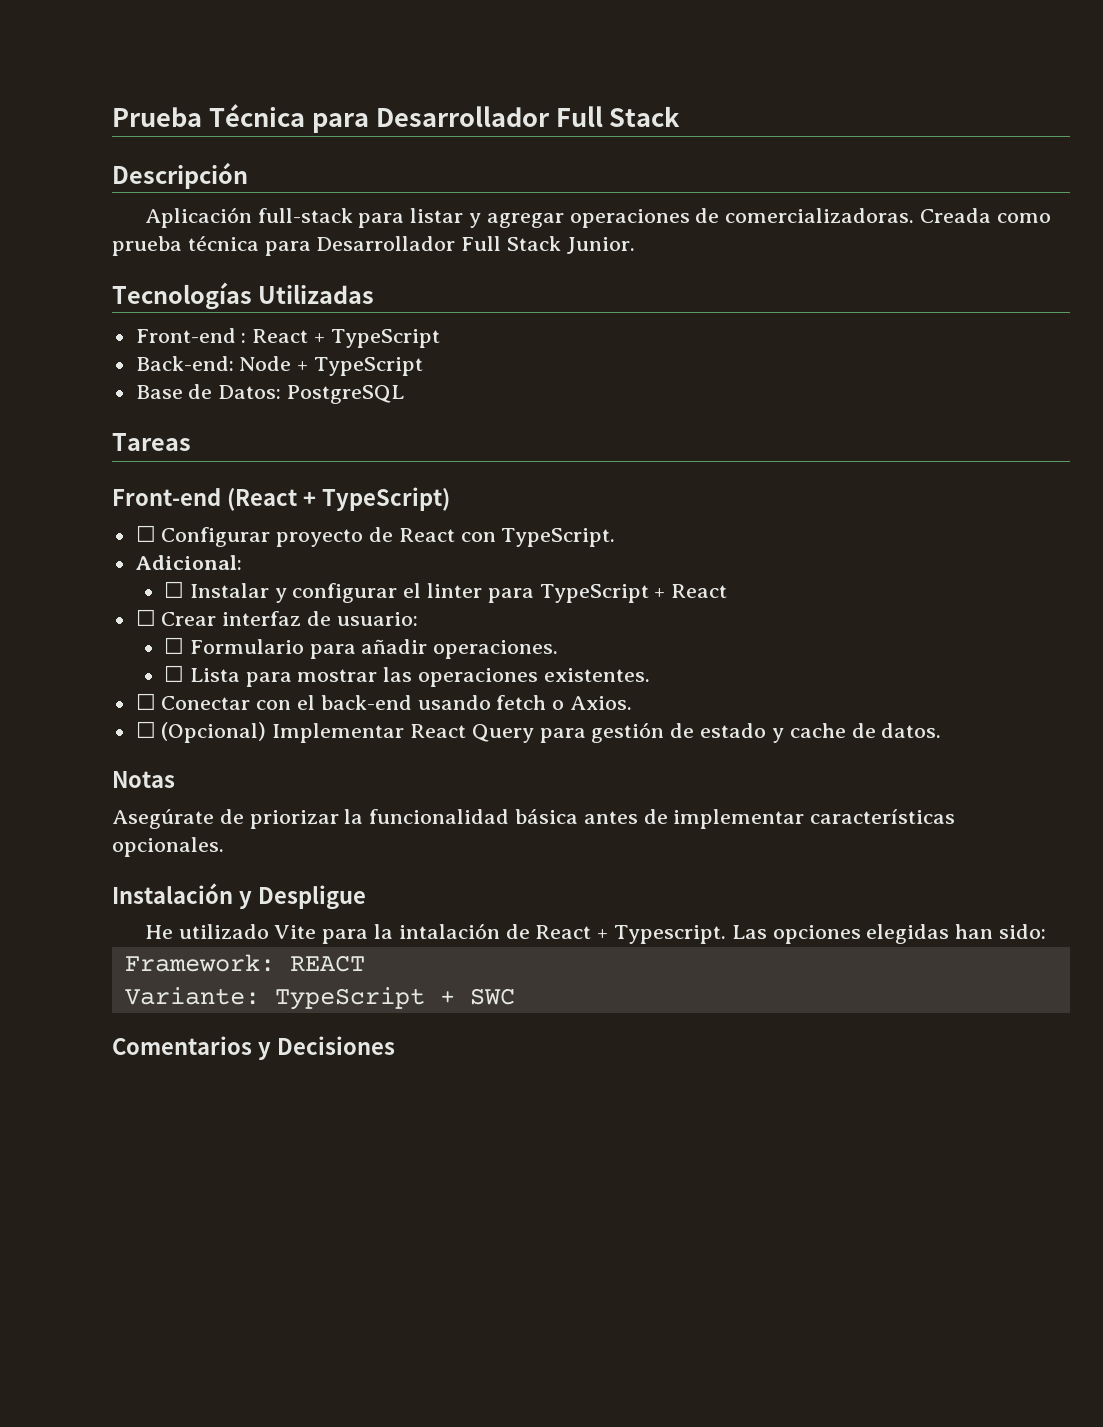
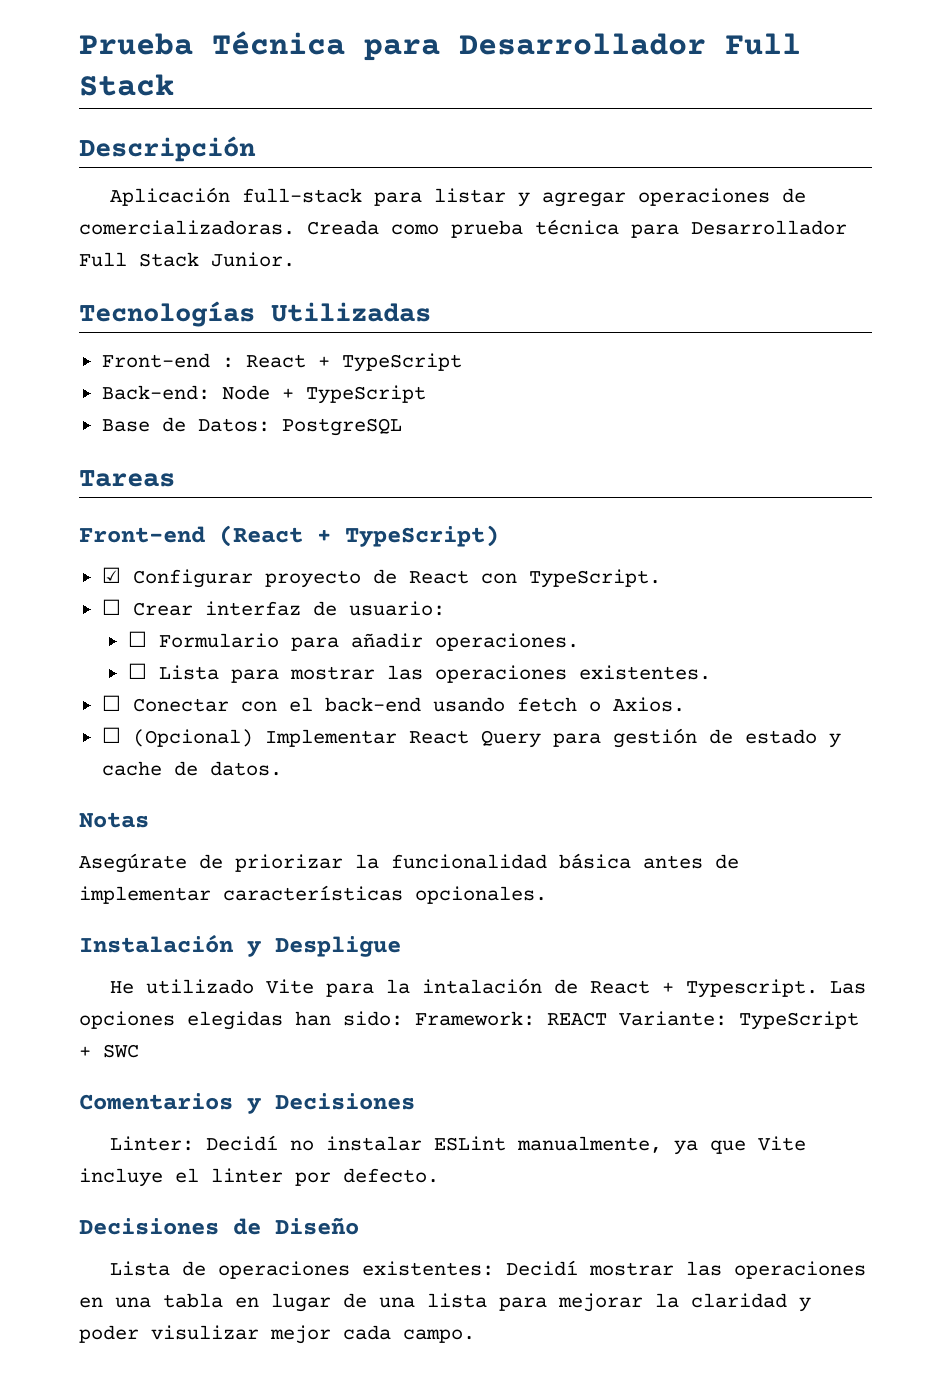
[135,525,156,542] ☐ -> [101,567,121,583] ☑
[135,555,242,570] [164,581,728,603] // Adicional: // ☐ Instalar y configurar el linter para TypeScript + React -> (661, 578) none
(1047, 931) // -> (403, 1018) none
(365, 963) // -> (607, 1019) none
(395, 1045) none -> [110,1135,807,1155] [79,1168,439,1187] [79,1217,359,1235] [110,1260,867,1279] [79,1293,811,1312] [79,1325,475,1344] // Linter: Decidí no instalar ESLint manualmente, ya que Vite incluye el linter por defecto. // Decisiones de Diseño // Lista de operaciones existentes: Decidí mostrar las operaciones en una tabla en lugar de una lista para mejorar la claridad y poder visulizar mejor cada campo.

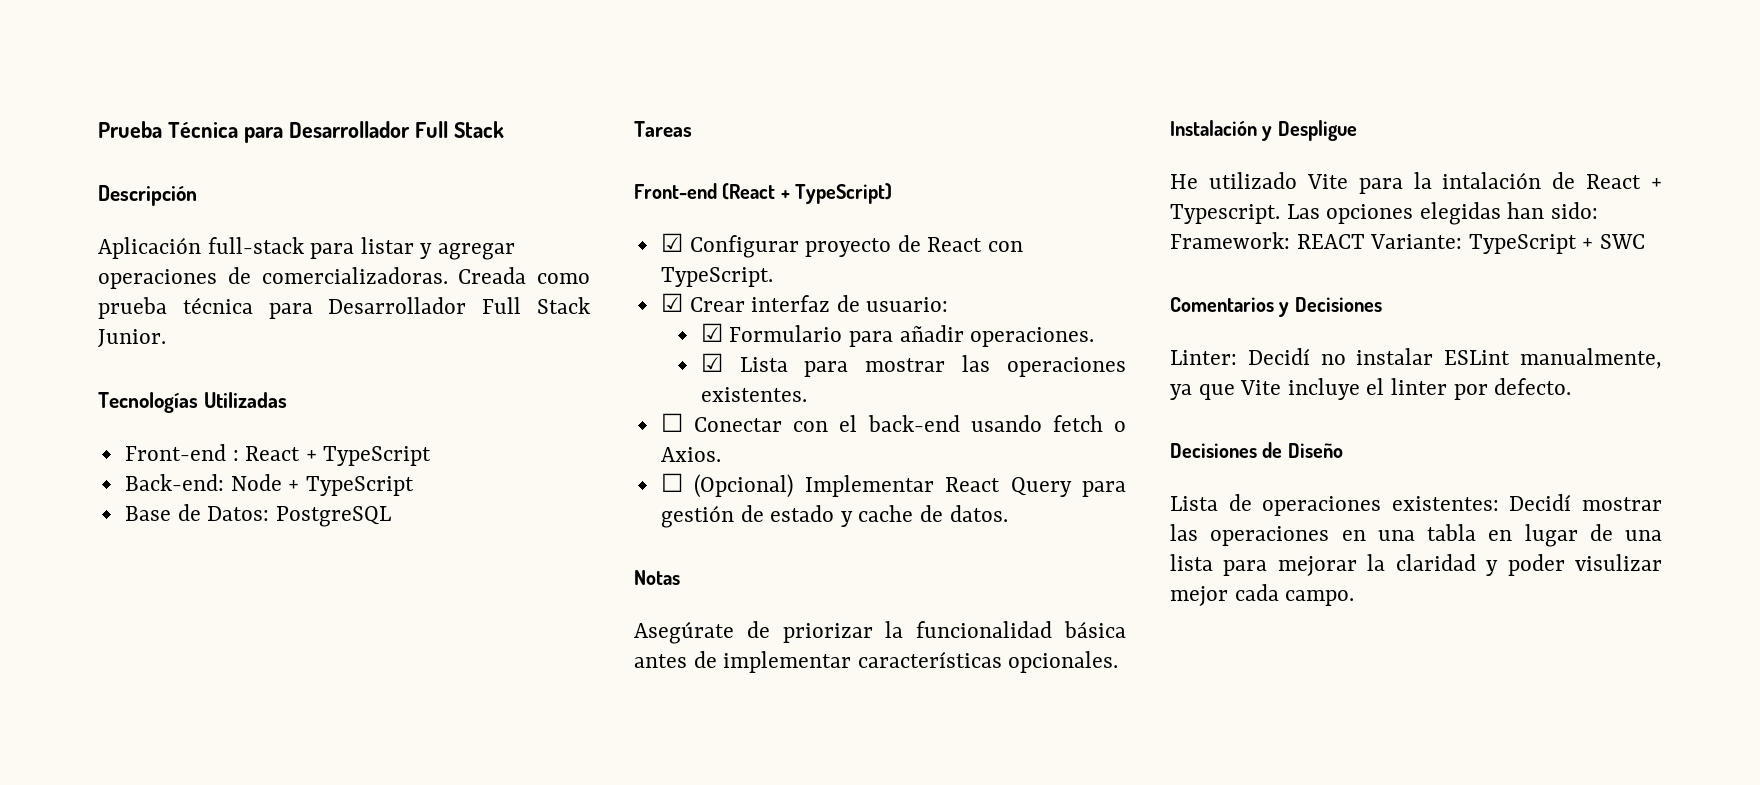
[101,599,121,615] ☐ -> [660,293,683,312] ☑
[127,631,147,647] ☐ -> [700,323,723,342] ☑
[127,663,147,679] ☐ -> [700,353,723,372] ☑

